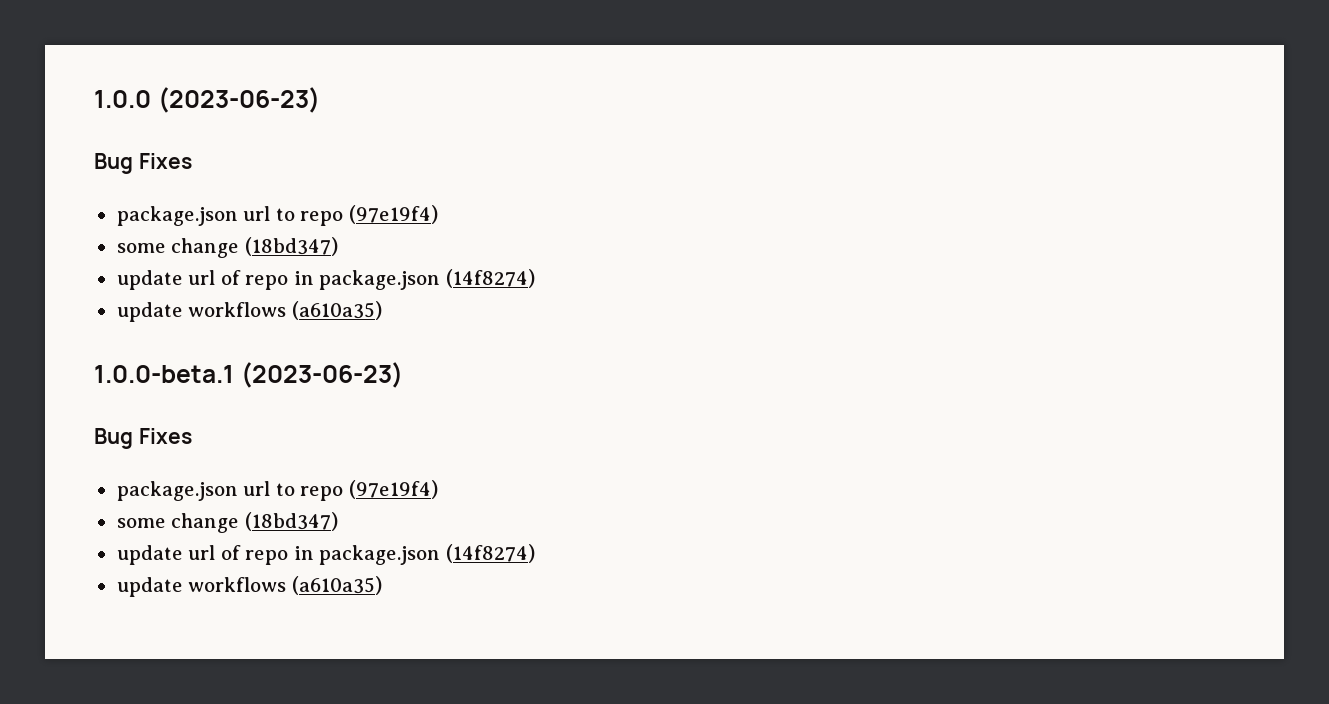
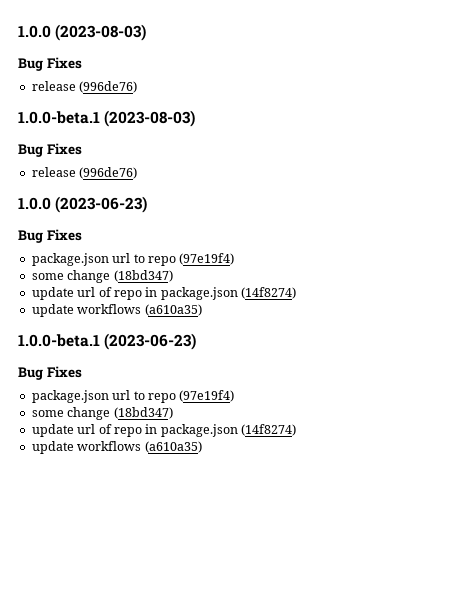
[94,90,151,108] 1.0.0 -> [18,24,147,41] [18,57,82,71] [31,81,138,93] [18,110,196,127] [18,143,82,157] [31,167,138,179] [18,197,51,210] 1.0.0 (2023-08-03) // Bug Fixes // release (996de76) // 1.0.0-beta.1 (2023-08-03) // Bug Fixes // release (996de76) // 1.0.0

